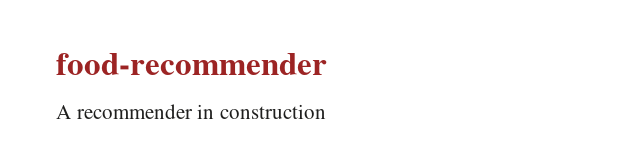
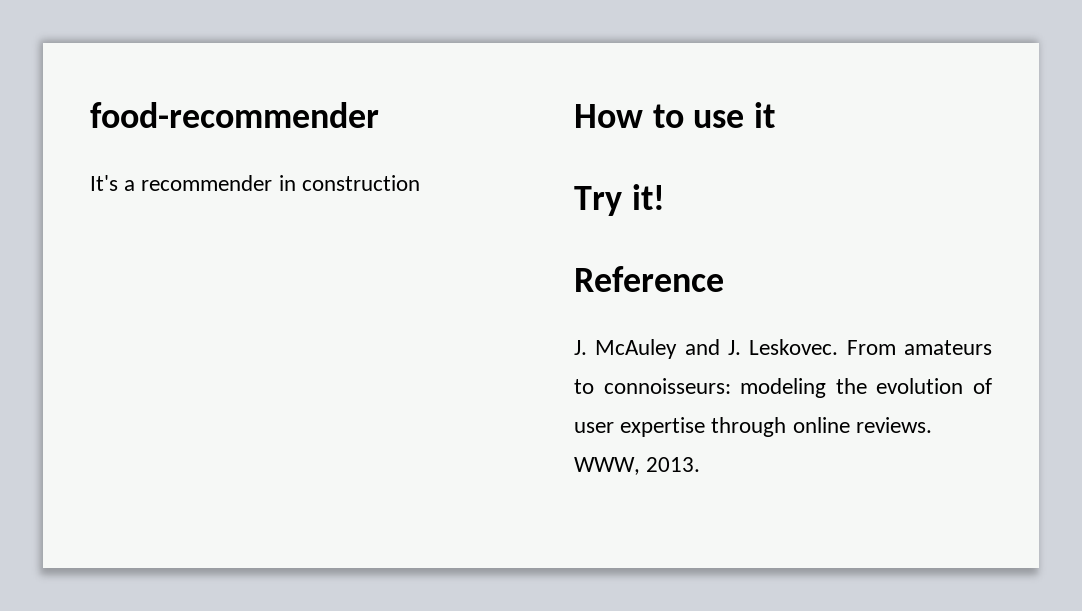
[56,105,71,119] A -> [90,175,136,191] It's a
(327, 111) none -> [574,102,776,128] [574,184,665,216] [574,266,724,292] [574,339,992,359] [574,378,992,398] [574,417,932,437] [574,457,701,475] // How to use it // Try it! // Reference // J. McAuley and J. Leskovec. From amateurs to connoisseurs: modeling the evolution of user expertise through online reviews. WWW, 2013.

